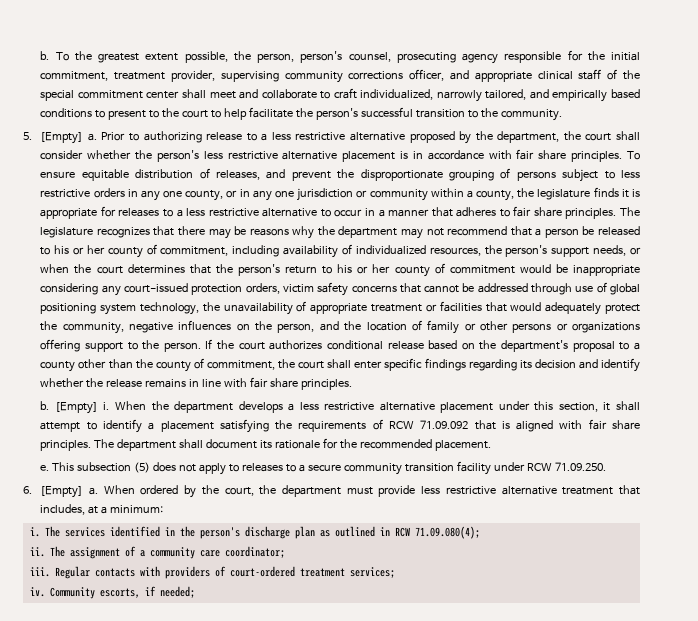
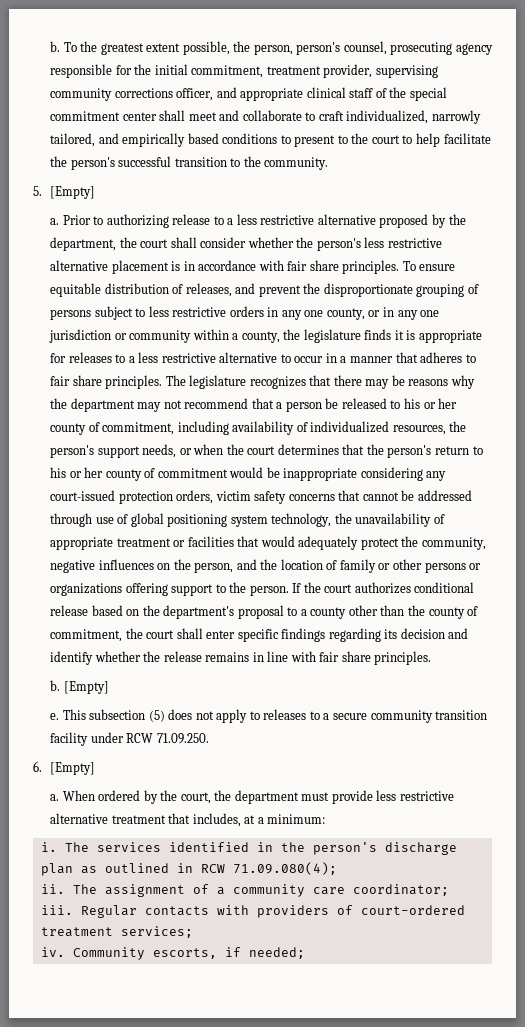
(84, 138) none -> (96, 192) //
[103,401,641,413] [40,419,641,433] [40,438,492,451] i. When the department develops a less restrictive alternative placement under this section, it shall attempt to identify a placement satisfying the requirements of RCW 71.09.092 that is aligned with fair share principles. The department shall document its rationale for the recommended placement. -> (109, 687) none
(84, 492) none -> (96, 768) //

